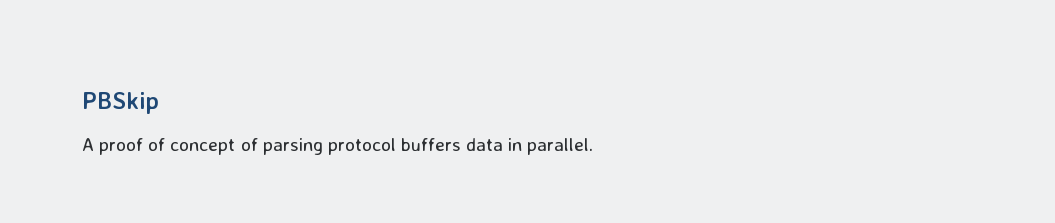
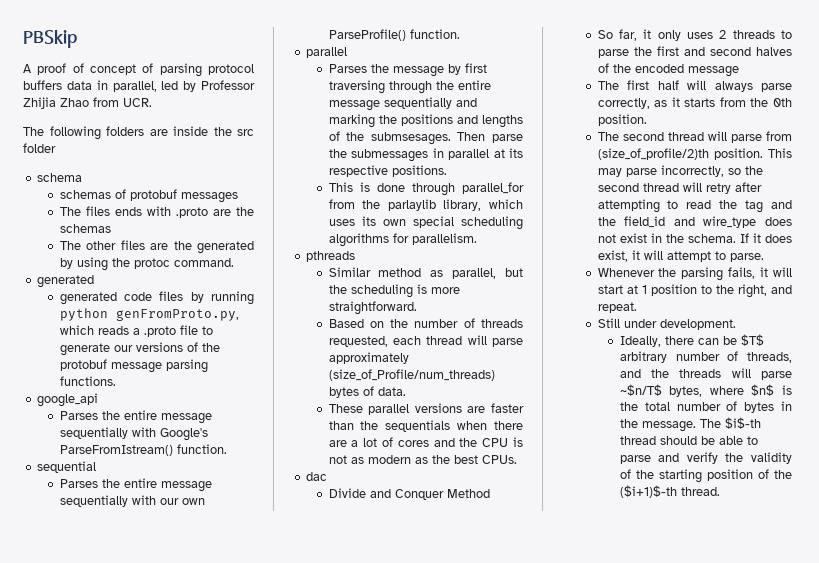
[527,138,594,155] parallel. -> [112,80,256,92] [23,97,152,109] [23,126,254,140] [23,143,56,153] [37,173,83,182] [59,189,238,203] [59,206,254,218] [59,224,111,233] [59,240,254,254] [59,257,234,271] [37,275,95,288] [59,291,254,305] [59,308,239,321] [59,325,213,337] [59,342,220,356] [59,359,208,373] [59,376,116,386] [37,393,99,407] [59,410,212,424] [59,427,208,441] [59,444,227,456] [37,461,97,473] [59,478,212,492] [59,495,205,507] [328,29,460,41] [306,47,348,58] [328,63,487,77] [328,80,491,94] [328,97,477,111] [328,114,523,128] [328,131,523,145] [328,148,523,162] [328,165,447,177] [328,182,524,196] [328,199,523,211] [328,216,523,230] [328,233,477,247] [306,251,356,262] [328,267,523,279] [328,284,460,298] [328,301,417,315] [328,318,523,328] [328,335,523,347] [328,352,409,364] [328,369,495,381] [328,386,406,398] [328,403,524,415] [328,420,523,432] [328,437,523,447] [328,455,517,464] [306,472,328,481] [328,488,490,500] [597,29,792,41] [597,46,792,58] [597,63,739,77] [597,80,792,92] [597,97,792,109] [597,114,647,126] [597,131,792,143] [597,148,792,160] [597,165,763,177] [597,182,762,194] [597,199,792,213] [597,216,792,228] [597,233,792,243] [597,250,764,262] [597,267,792,281] [597,284,792,298] [597,302,637,313] [597,318,736,330] [619,334,764,347] [619,351,792,363] [619,368,792,380] [619,384,792,397] [619,401,792,413] [619,417,761,432] [619,436,758,445] [619,452,792,464] [619,469,792,483] [619,485,720,498] parallel, led by Professor Zhijia Zhao from UCR. // The following folders are inside the src folder // schema // schemas of protobuf messages // The files ends with .proto are the schemas // The other files are the generated by using the protoc command. // generated // generated code files by running python genFromProto.py, which reads a .proto file to generate our versions of the protobuf message parsing functions. // google_api // Parses the entire message sequentially with Google's ParseFromIstream() function. // sequential // Parses the entire message sequentially with our own ParseProfile() function. // parallel // Parses the message by first traversing through the entire message sequentially and marking the positions and lengths of the submsesages. Then parse the submessages in parallel at its respective positions. // This is done through parallel_for from the parlaylib library, which uses its own special scheduling algorithms for parallelism. // pthreads // Similar method as parallel, but the scheduling is more straightforward. // Based on the number of threads requested, each thread will parse approximately (size_of_Profile/num_threads) bytes of data. // These parallel versions are faster than the sequentials when there are a lot of cores and the CPU is not as modern as the best CPUs. // dac // Divide and Conquer Method // So far, it only uses 2 threads to parse the first and second halves of the encoded message // The first half will always parse correctly, as it starts from the 0th position. // The second thread will parse from (size_of_profile/2)th position. This may parse incorrectly, so the second thread will retry after attempting to read the tag and the field_id and wire_type does not exist in the schema. If it does exist, it will attempt to parse. // Whenever the parsing fails, it will start at 1 position to the right, and repeat. // Still under development. // Ideally, there can be $T$ arbitrary number of threads, and the threads will parse ~$n/T$ bytes, where $n$ is the total number of bytes in the message. The $i$-th thread should be able to parse and verify the validity of the starting position of the ($i+1)$-th thread.

